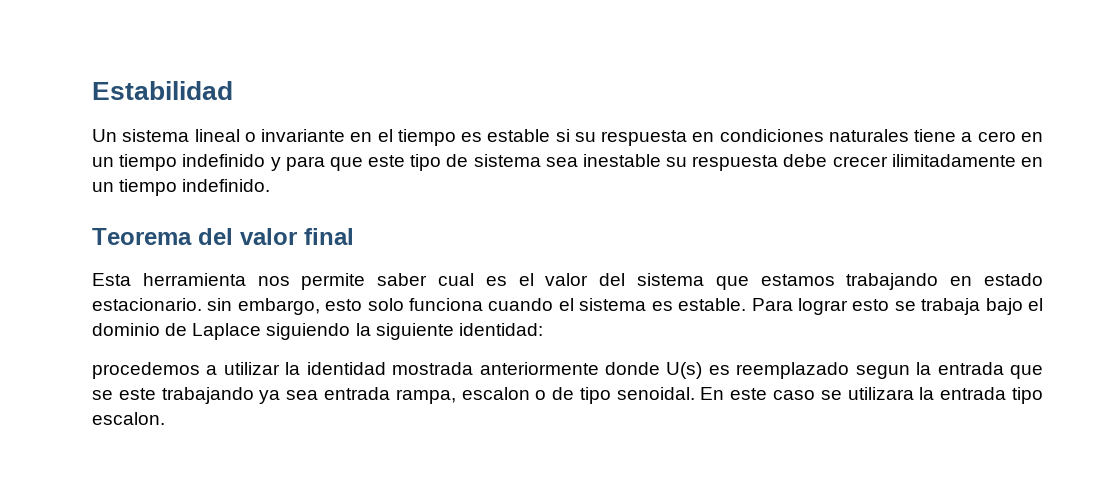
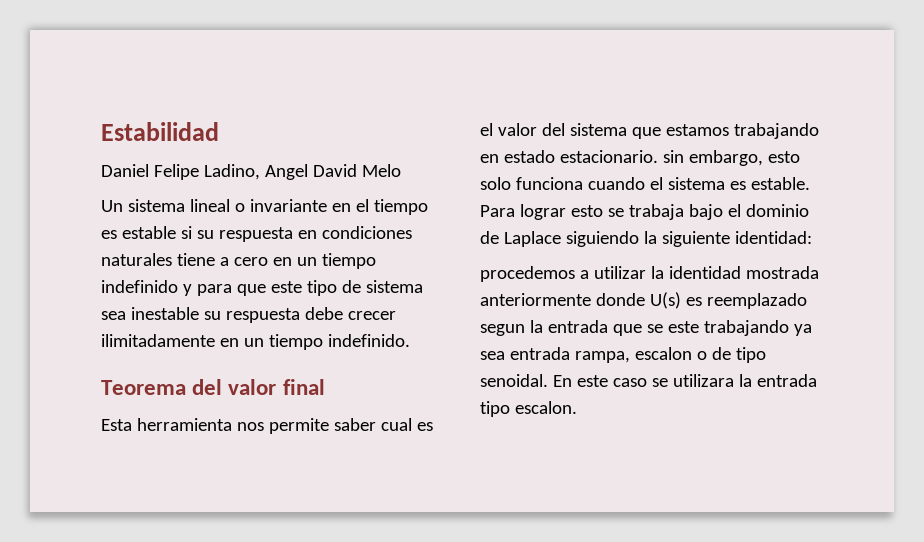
(233, 90) none -> [101,164,401,180] // Daniel Felipe Ladino, Angel David Melo

